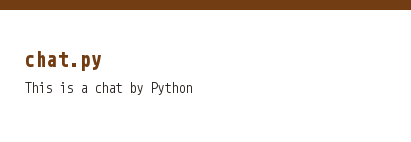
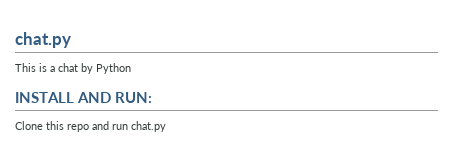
(192, 88) none -> [15,92,153,103] [15,121,166,132] // INSTALL AND RUN: // Clone this repo and run chat.py

